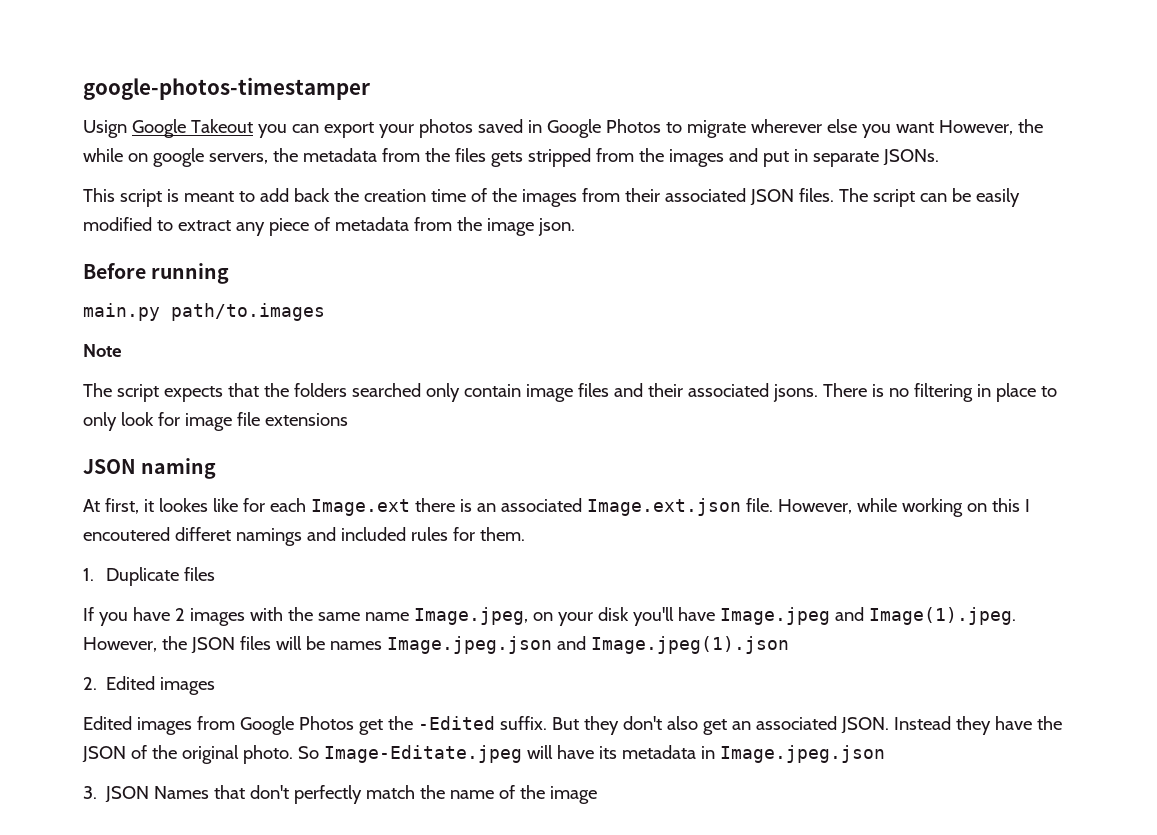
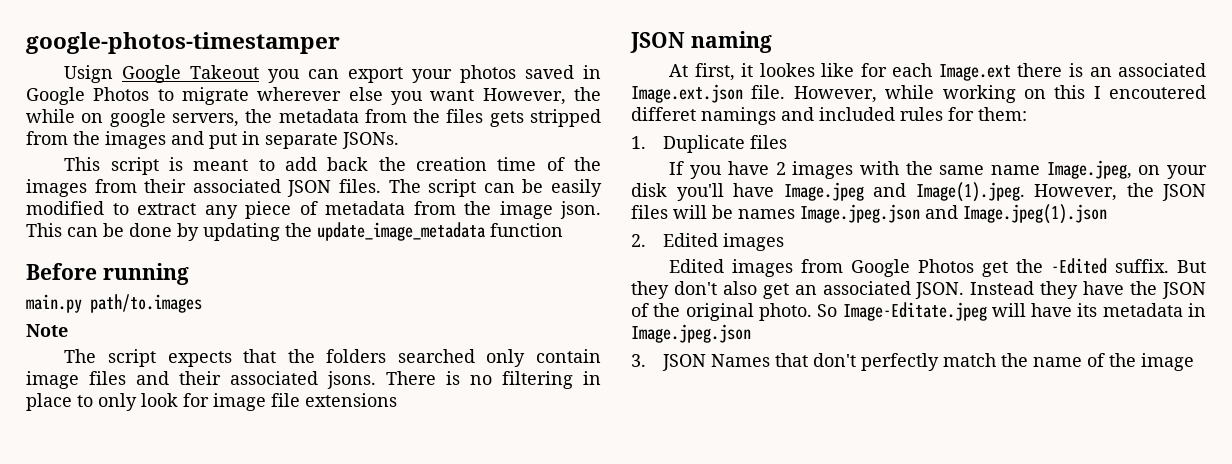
(575, 227) none -> [26,222,563,241] This can be done by updating the update_image_metadata function
[479,527,525,541] them. -> [978,107,1027,121] them:

